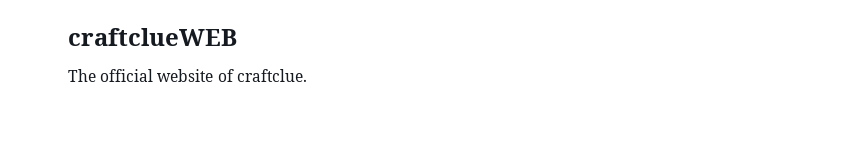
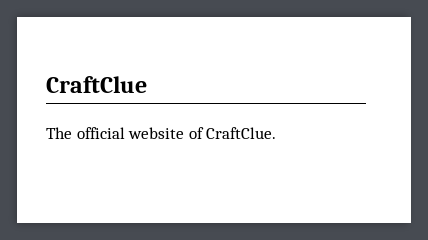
[68,28,237,46] craftclueWEB -> [46,76,147,93] CraftClue
[236,69,307,82] craftclue. -> [206,127,277,139] CraftClue.

